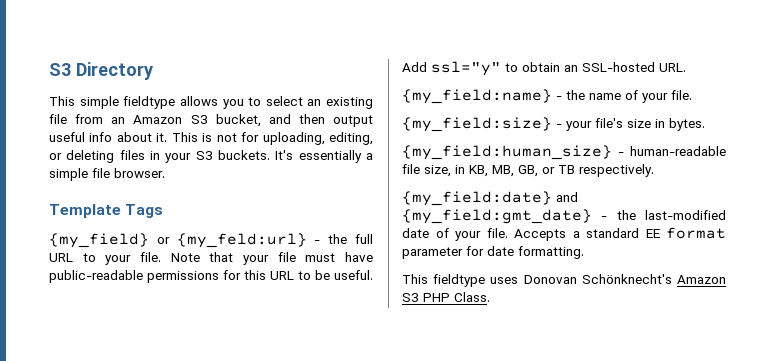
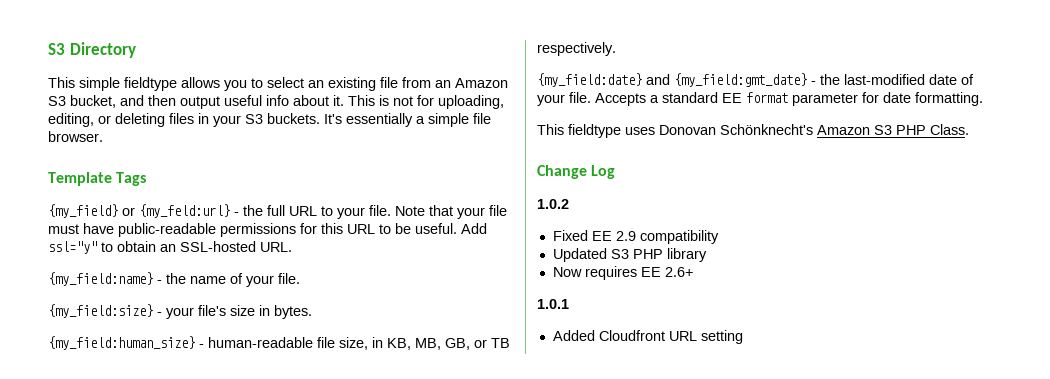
(490, 297) none -> [537,165,616,179] [537,199,569,209] [552,230,719,244] [552,248,707,262] [552,266,693,280] [537,299,569,309] [552,330,743,344] // Change Log // 1.0.2 // Fixed EE 2.9 compatibility // Updated S3 PHP library // Now requires EE 2.6+ // 1.0.1 // Added Cloudfront URL setting

